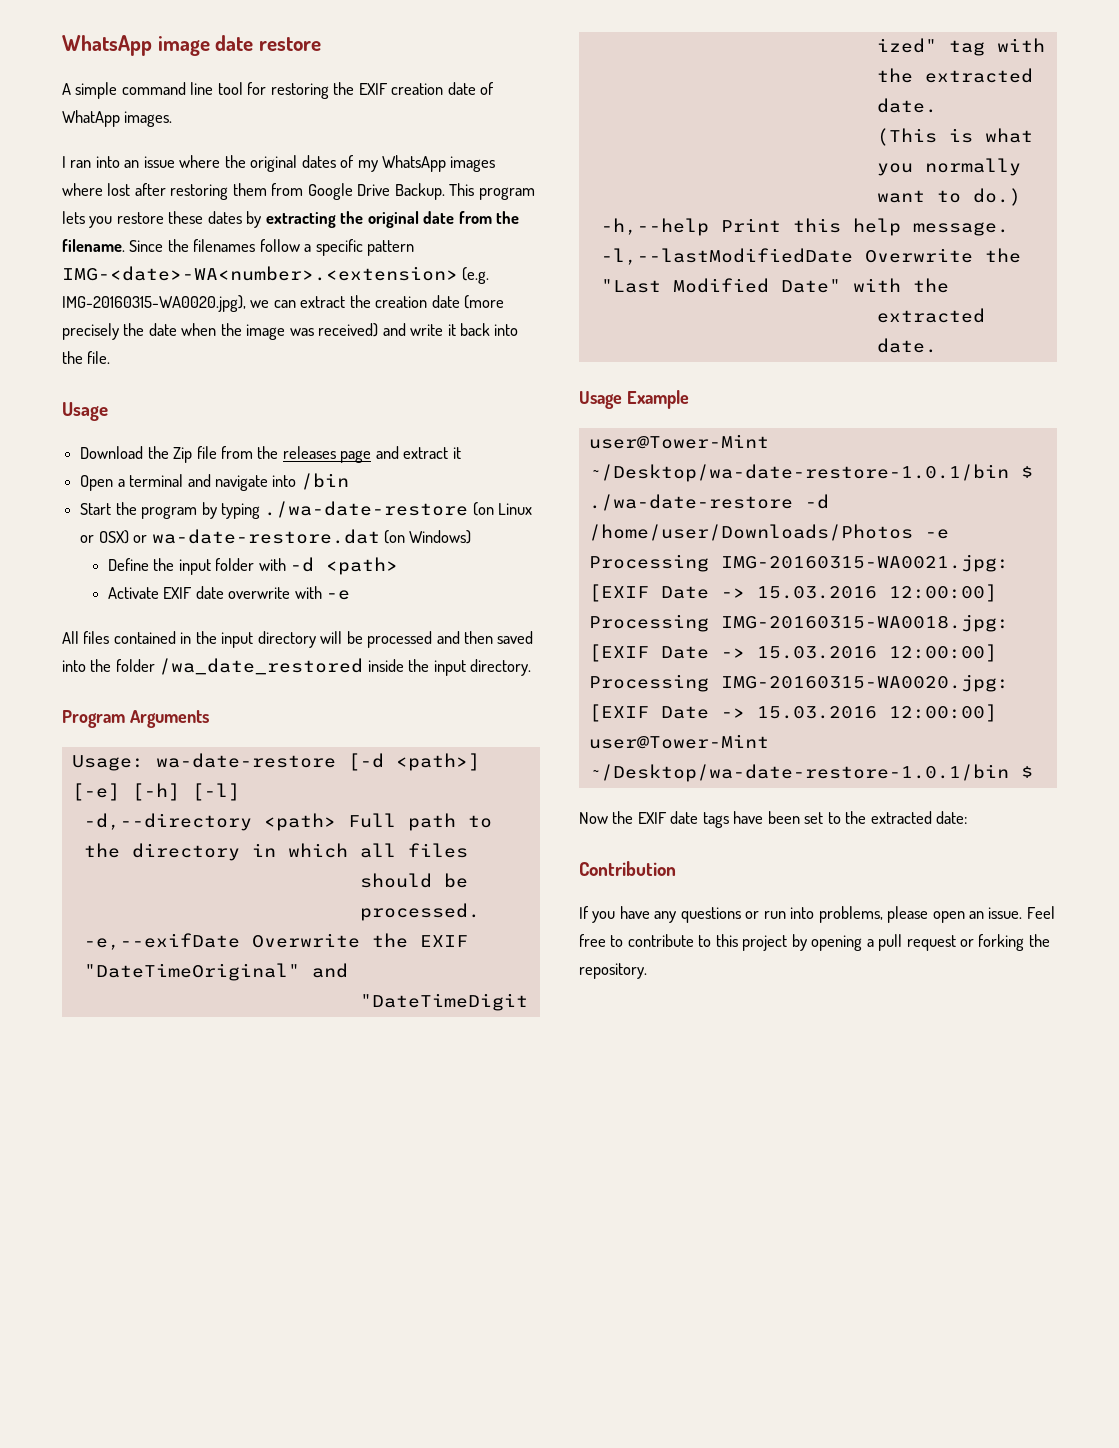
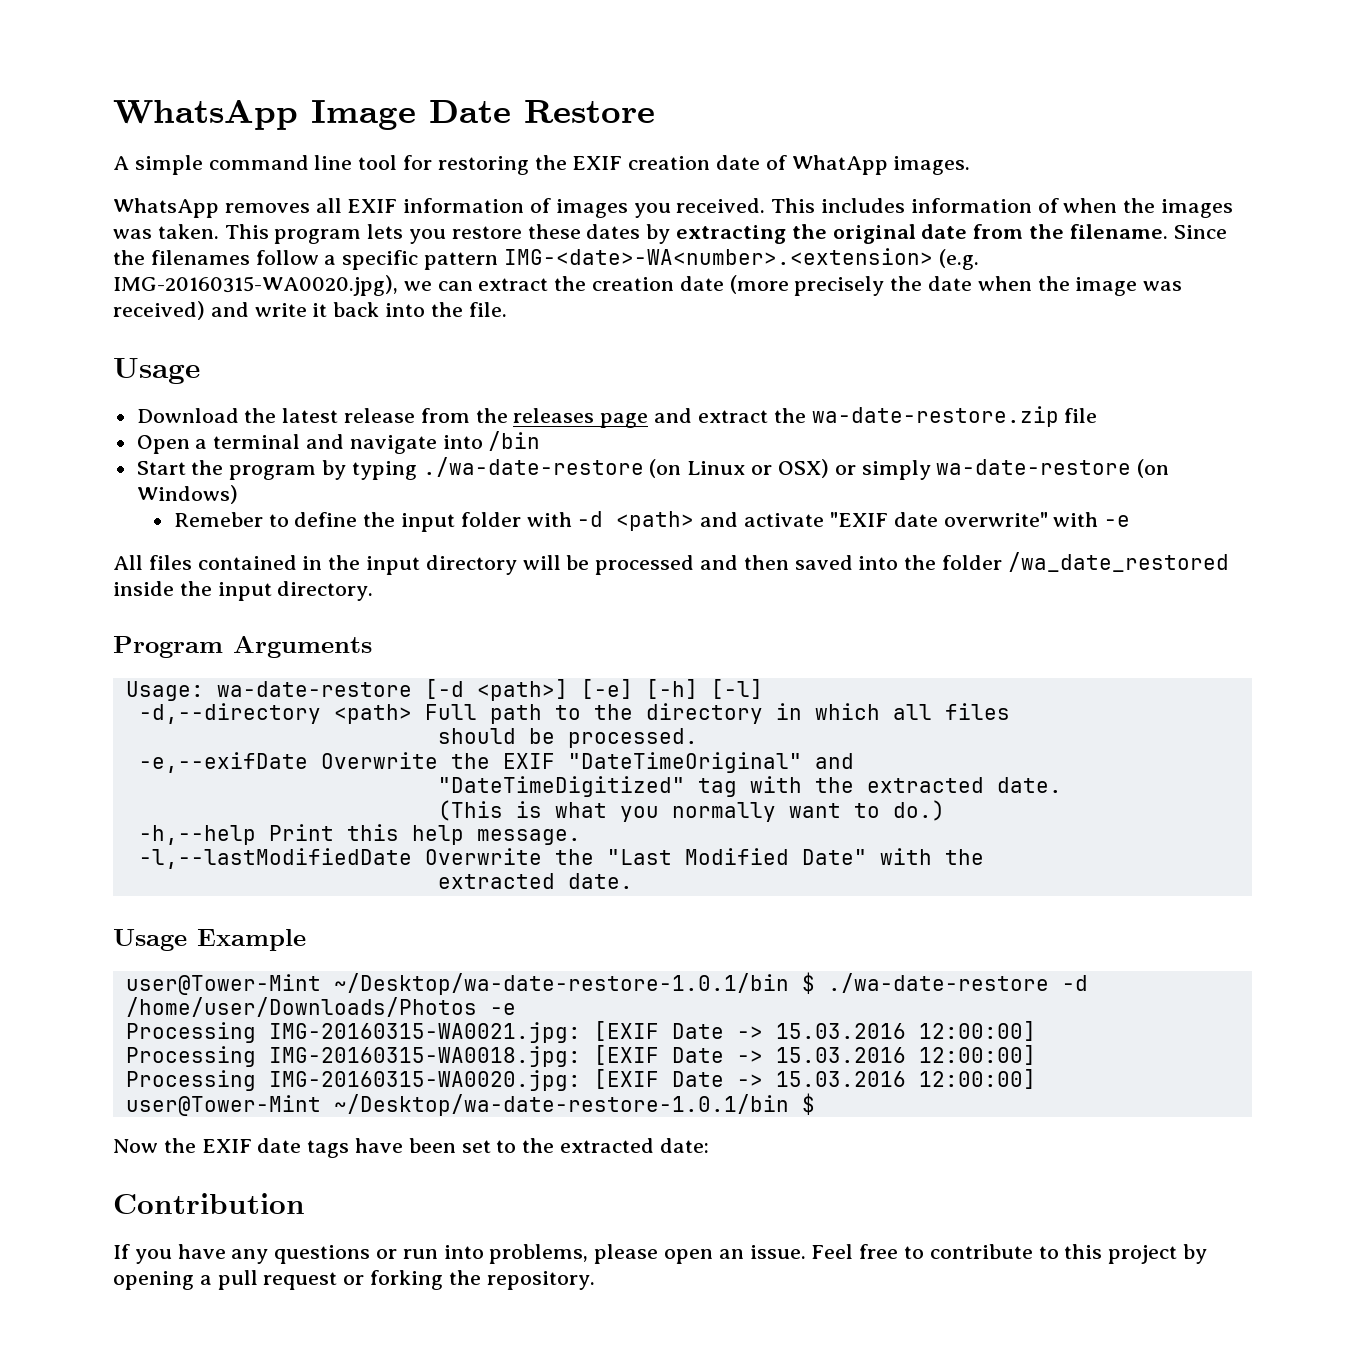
[62,35,322,56] WhatsApp image date restore -> [113,100,655,130] WhatsApp Image Date Restore
[62,155,496,172] [62,183,445,200] I ran into an issue where the original dates of my WhatsApp images where lost after restoring them from Google Drive Backup. -> [113,198,1234,218] [113,224,219,239] WhatsApp removes all EXIF information of images you received. This includes information of when the images was taken.
[173,446,217,463] Zip file -> [282,408,416,423] latest release
[452,447,461,459] it -> [773,406,1098,427] the wa-date-restore.zip file
[151,529,380,544] wa-date-restore.dat -> [861,459,1132,480] simply wa-date-restore
[107,558,149,571] Define -> [173,512,358,527] Remeber to define
[107,586,291,599] // Activate EXIF date overwrite -> [700,512,1048,527] and activate "EXIF date overwrite"

